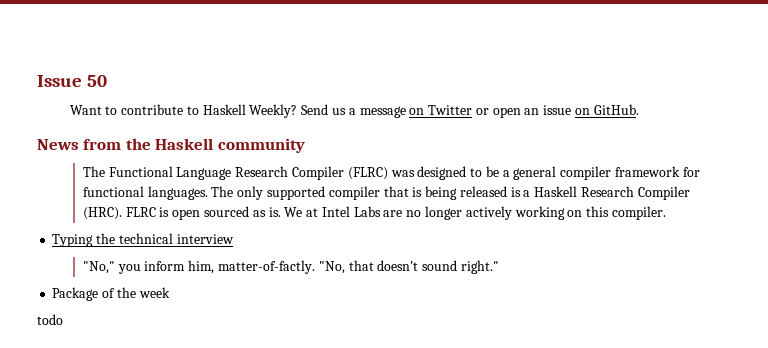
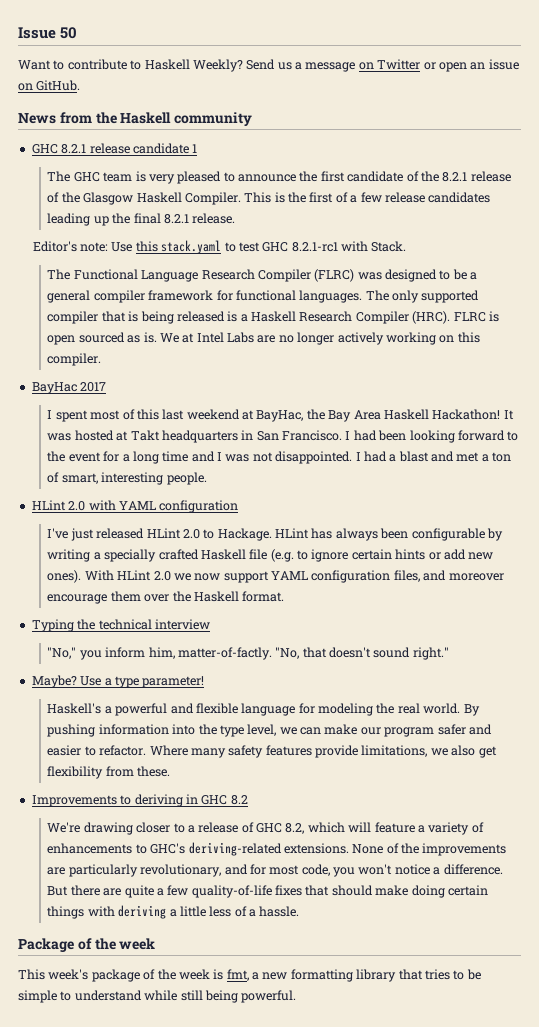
(305, 145) none -> [31,143,198,154] [47,171,511,184] [47,192,491,205] [47,213,236,226] [32,240,407,254] // GHC 8.2.1 release candidate 1 // The GHC team is very pleased to announce the first candidate of the 8.2.1 release of the Glasgow Haskell Compiler. This is the first of a few release candidates leading up the final 8.2.1 release. // Editor's note: Use this stack.yaml to test GHC 8.2.1-rc1 with Stack.
(666, 213) none -> [31,382,107,394] [47,409,514,422] [47,430,519,443] [47,451,512,464] [47,472,207,485] [31,500,239,513] [47,528,503,541] [47,549,494,562] [47,570,504,583] [47,591,285,604] // BayHac 2017 // I spent most of this last weekend at BayHac, the Bay Area Haskell Hackathon! It was hosted at Takt headquarters in San Francisco. I had been looking forward to the event for a long time and I was not disappointed. I had a blast and met a ton of smart, interesting people. // HLint 2.0 with YAML configuration // I've just released HLint 2.0 to Hackage. HLint has always been configurable by writing a specially crafted Haskell file (e.g. to ignore certain hints or add new ones). With HLint 2.0 we now support YAML configuration files, and moreover encourage them over the Haskell format.
[52,287,170,301] [37,314,63,325] Package of the week // todo -> [31,675,205,688] [47,703,480,716] [47,724,492,737] [47,745,497,758] [47,766,171,779] [31,794,248,807] [47,822,484,835] [47,842,507,856] [47,864,503,877] [47,885,488,898] [47,905,300,919] [18,938,156,952] [18,969,481,982] [18,990,297,1003] Maybe? Use a type parameter! // Haskell's a powerful and flexible language for modeling the real world. By pushing information into the type level, we can make our program safer and easier to refactor. Where many safety features provide limitations, we also get flexibility from these. // Improvements to deriving in GHC 8.2 // We're drawing closer to a release of GHC 8.2, which will feature a variety of enhancements to GHC's deriving-related extensions. None of the improvements are particularly revolutionary, and for most code, you won't notice a difference. But there are quite a few quality-of-life fixes that should make doing certain things with deriving a little less of a hassle. // Package of the week // This week's package of the week is fmt, a new formatting library that tries to be simple to understand while still being powerful.

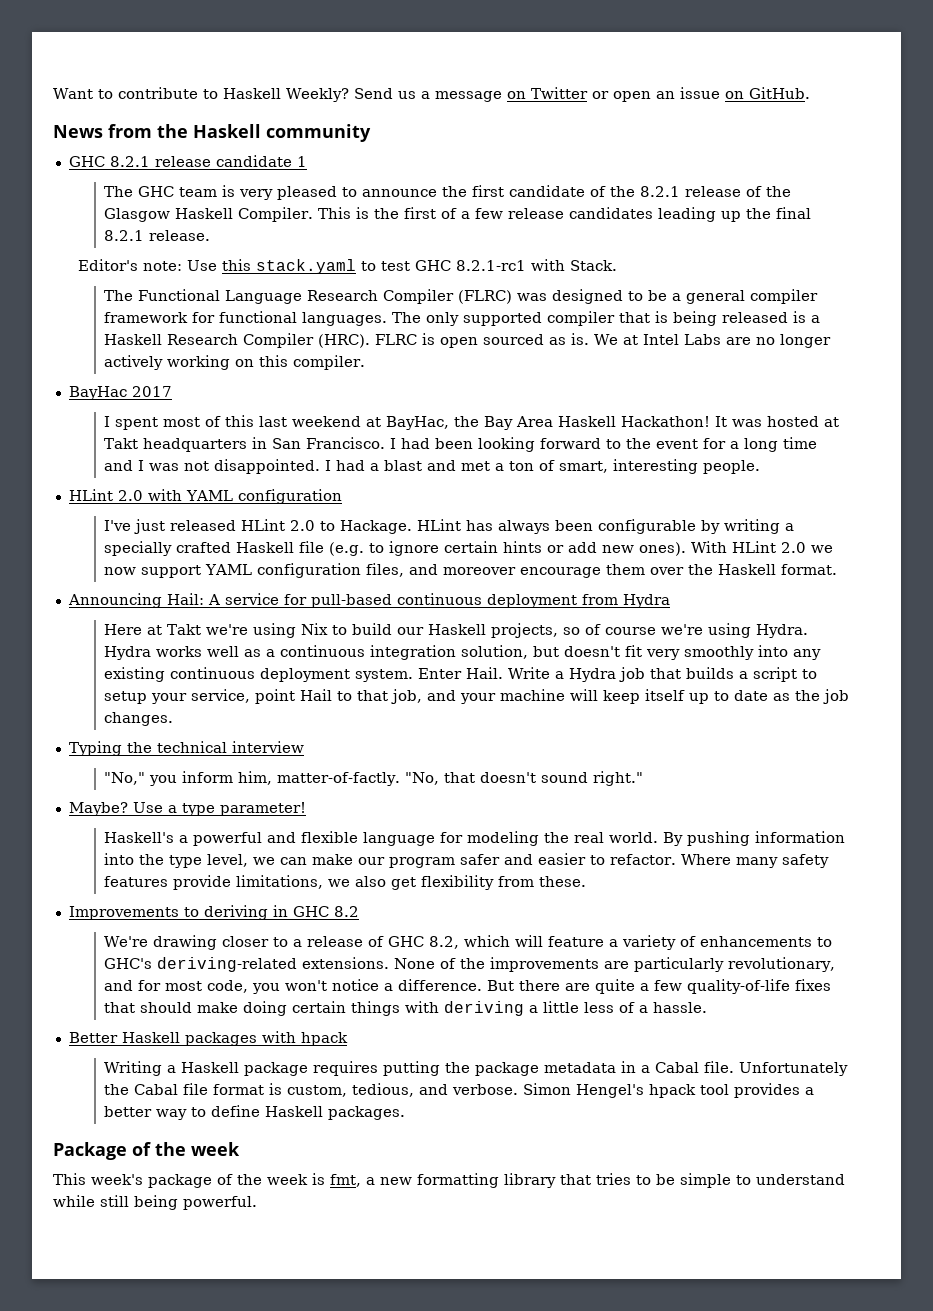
[18,27,78,39] Issue 50 // -> (53, 93) none
(285, 596) none -> [67,593,670,608] [103,623,808,638] [103,645,821,660] [103,667,817,682] [103,689,849,704] [103,712,173,726] // Announcing Hail: A service for pull-based continuous deployment from Hydra // Here at Takt we're using Nix to build our Haskell projects, so of course we're using Hydra. Hydra works well as a continuous integration solution, but doesn't fit very smoothly into any existing continuous deployment system. Enter Hail. Write a Hydra job that builds a script to setup your service, point Hail to that job, and your machine will keep itself up to date as the job changes.
(300, 911) none -> [68,1031,348,1046] [103,1061,848,1076] [103,1083,814,1098] [103,1105,405,1120] // Better Haskell packages with hpack // Writing a Haskell package requires putting the package metadata in a Cabal file. Unfortunately the Cabal file format is custom, tedious, and verbose. Simon Hengel's hpack tool provides a better way to define Haskell packages.

